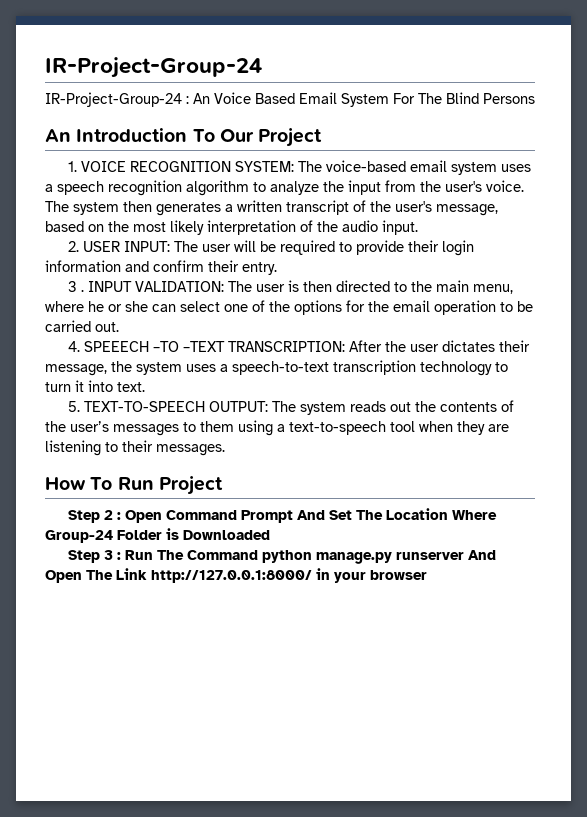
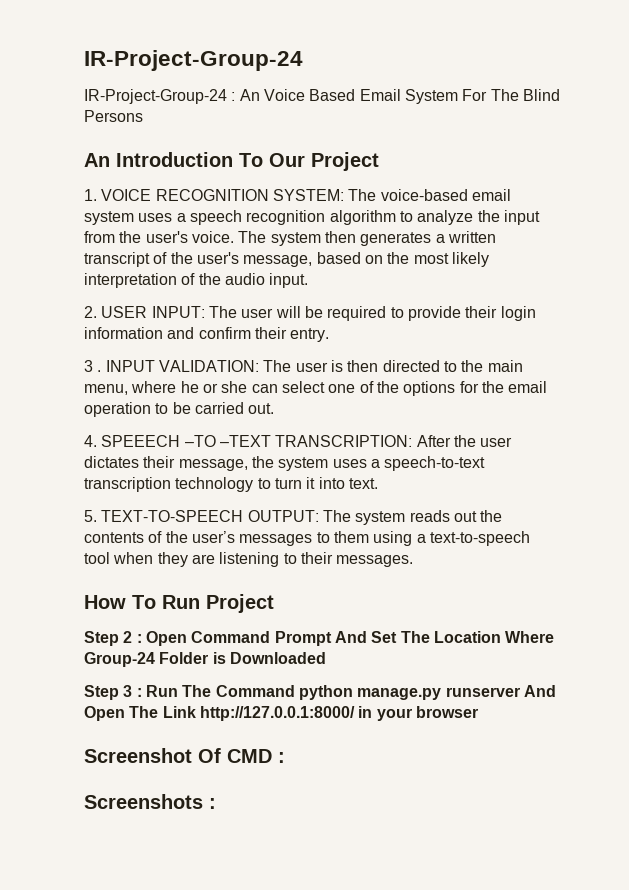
(427, 575) none -> [84,748,285,763] [84,794,216,809] // Screenshot Of CMD : // Screenshots :

